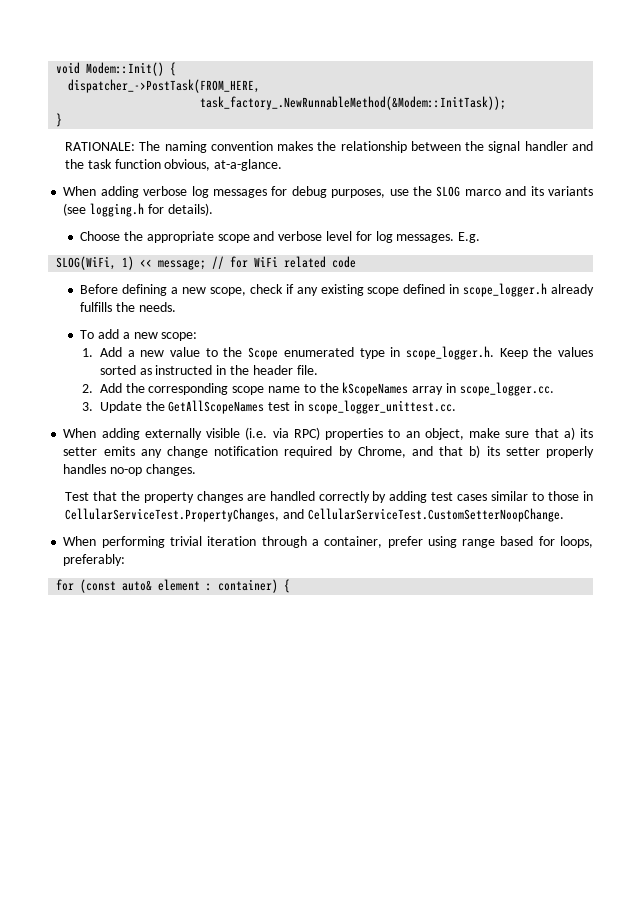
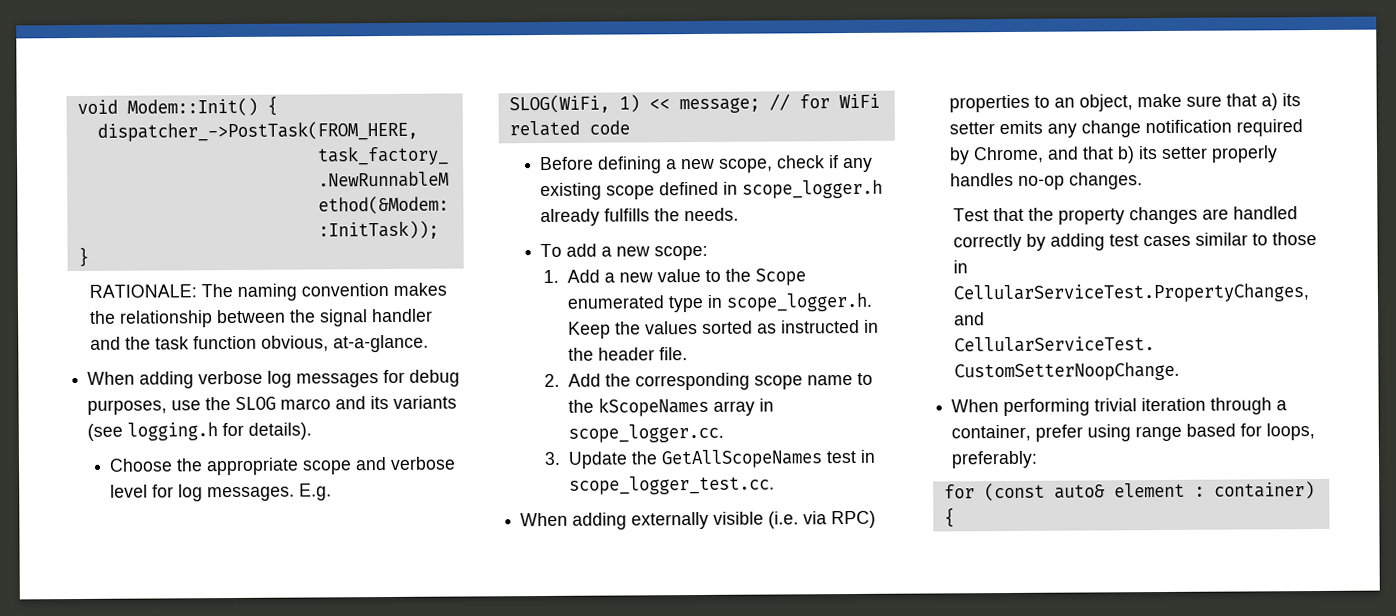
[307,400,456,414] scope_logger_unittest.cc. -> [569,475,776,495] scope_logger_test.cc.

